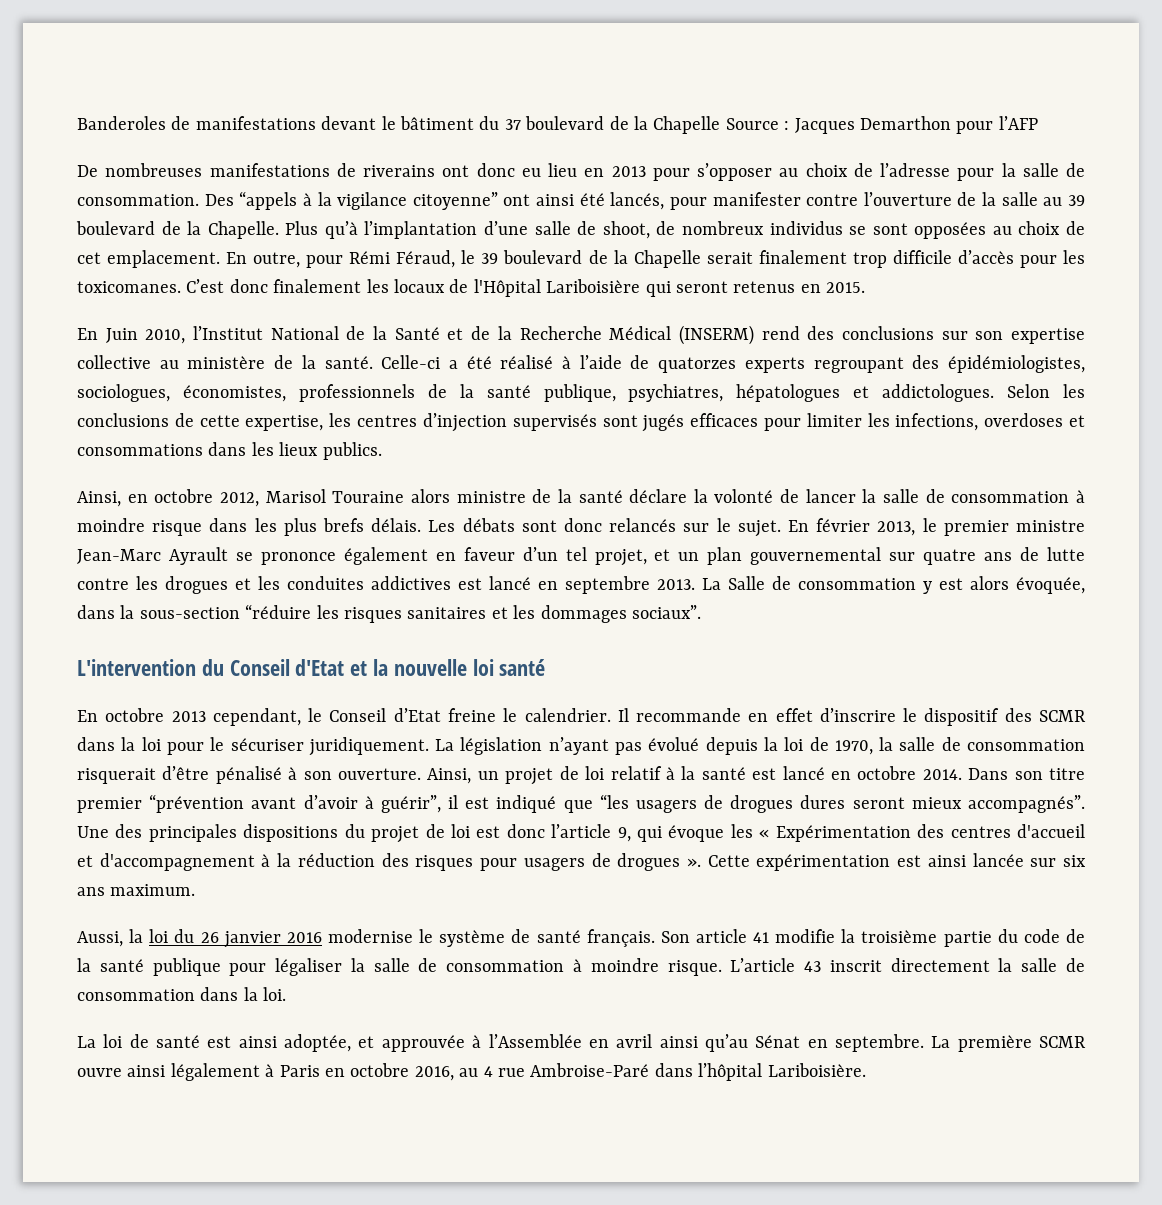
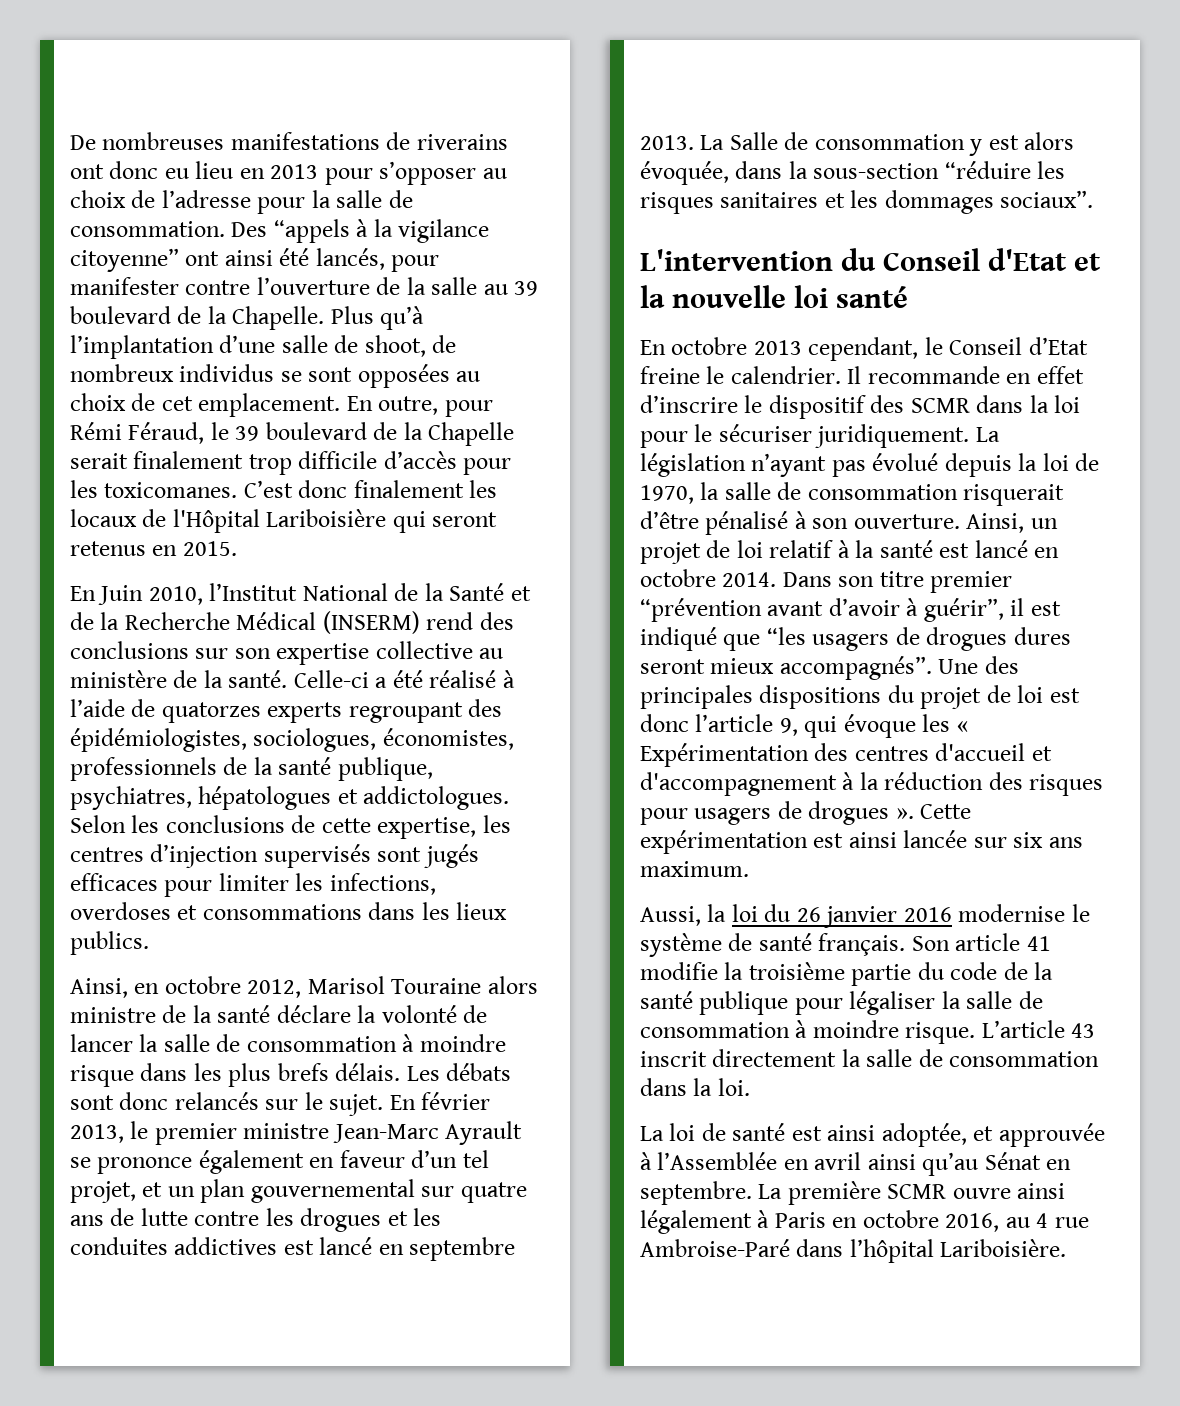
[77,116,1038,134] Banderoles de manifestations devant le bâtiment du 37 boulevard de la Chapelle Source : Jacques Demarthon pour l’AFP // -> (70, 142) none

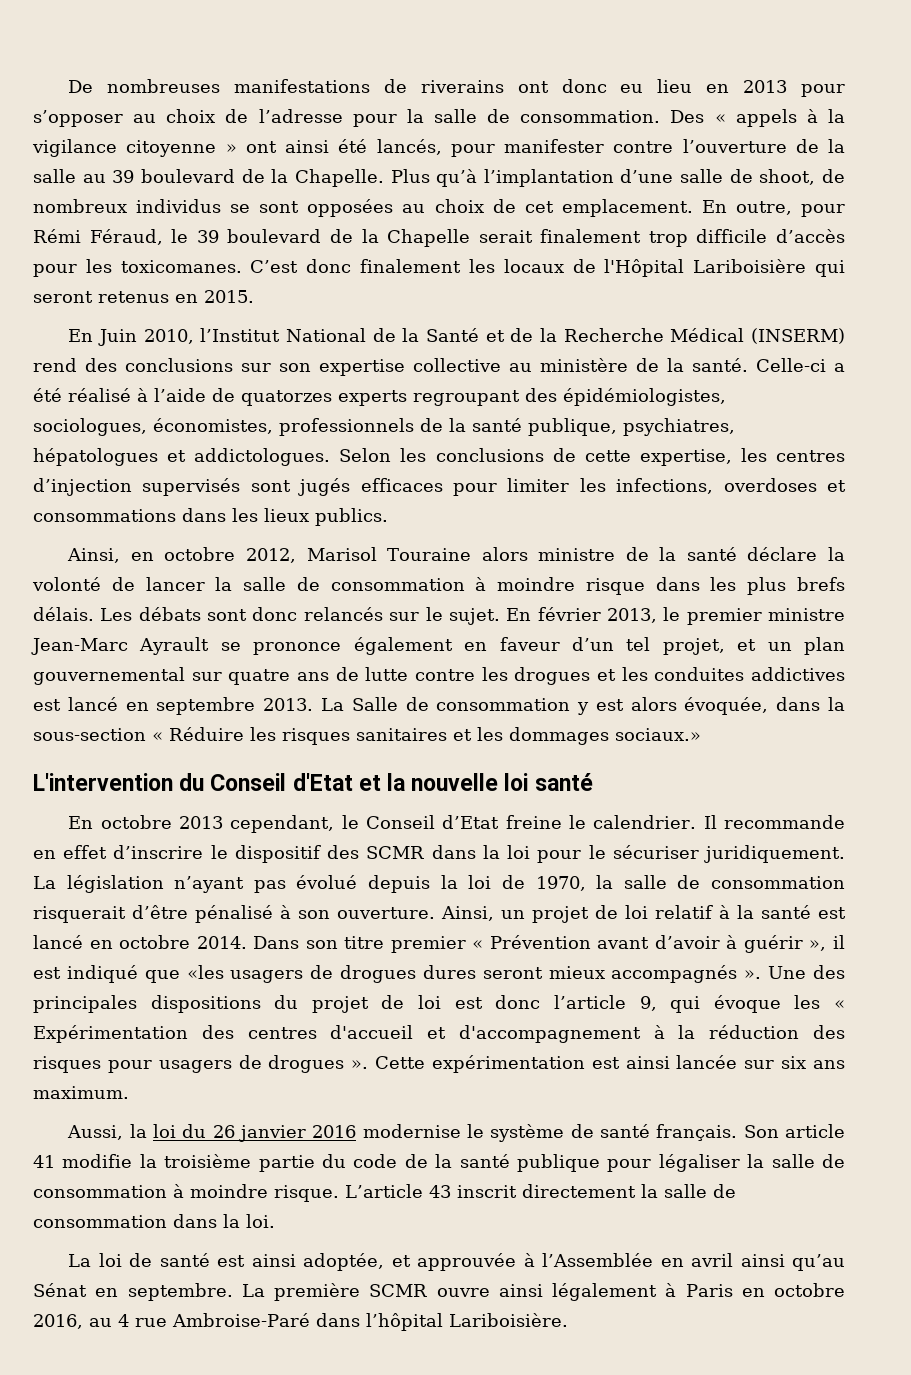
[273,219,350,243] “appels -> [714,109,797,127] « appels
[70,248,179,272] citoyenne” -> [126,140,237,157] citoyenne »
[944,161,1031,179] “réduire -> [152,727,244,741] « Réduire
[1000,190,1094,208] sociaux”. -> [615,728,701,741] sociaux.»
[640,598,762,622] “prévention -> [472,935,591,949] « Prévention
[923,598,1004,622] guérir”, -> [743,935,827,953] guérir »,
[766,627,806,645] “les -> [186,965,224,979] «les
[779,656,932,680] accompagnés”. -> [611,965,762,983] accompagnés ».

